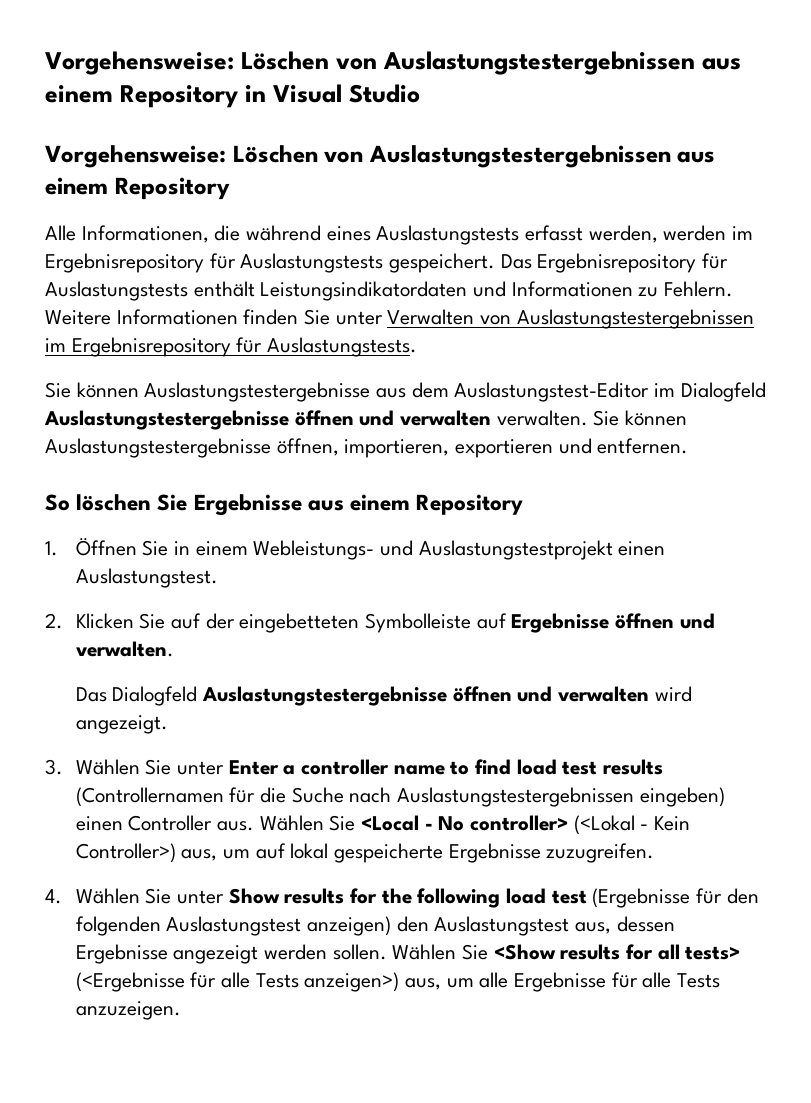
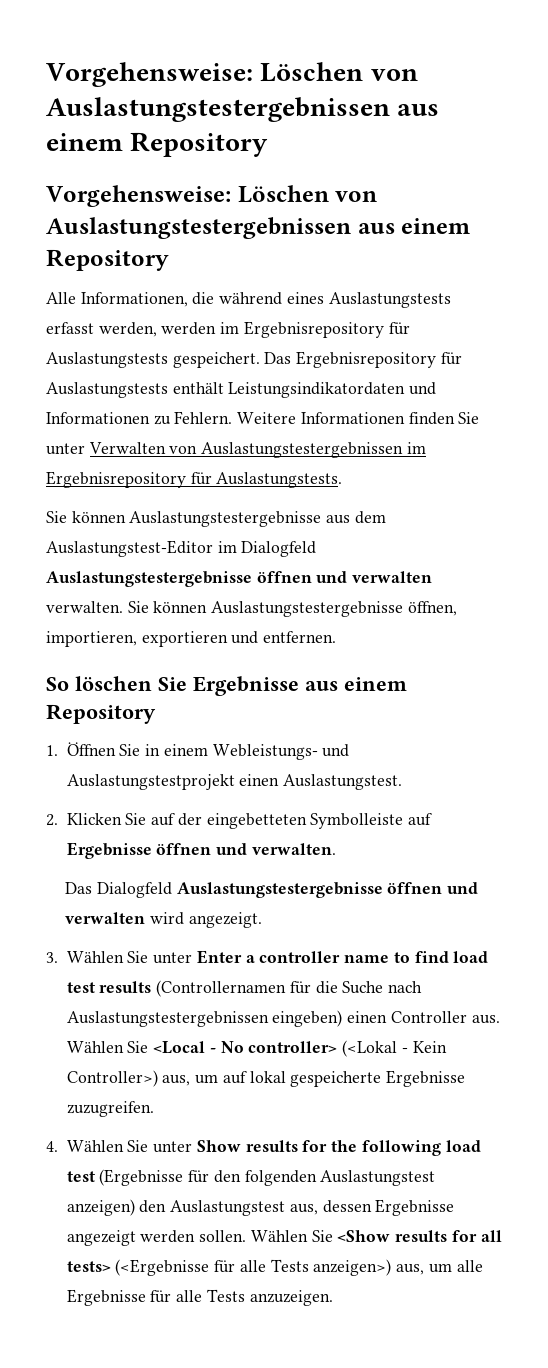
[45,51,741,75] [45,84,420,108] Vorgehensweise: Löschen von Auslastungstestergebnissen aus einem Repository in Visual Studio -> [46,62,418,87] [46,97,440,122] [46,132,269,157] Vorgehensweise: Löschen von Auslastungstestergebnissen aus einem Repository

